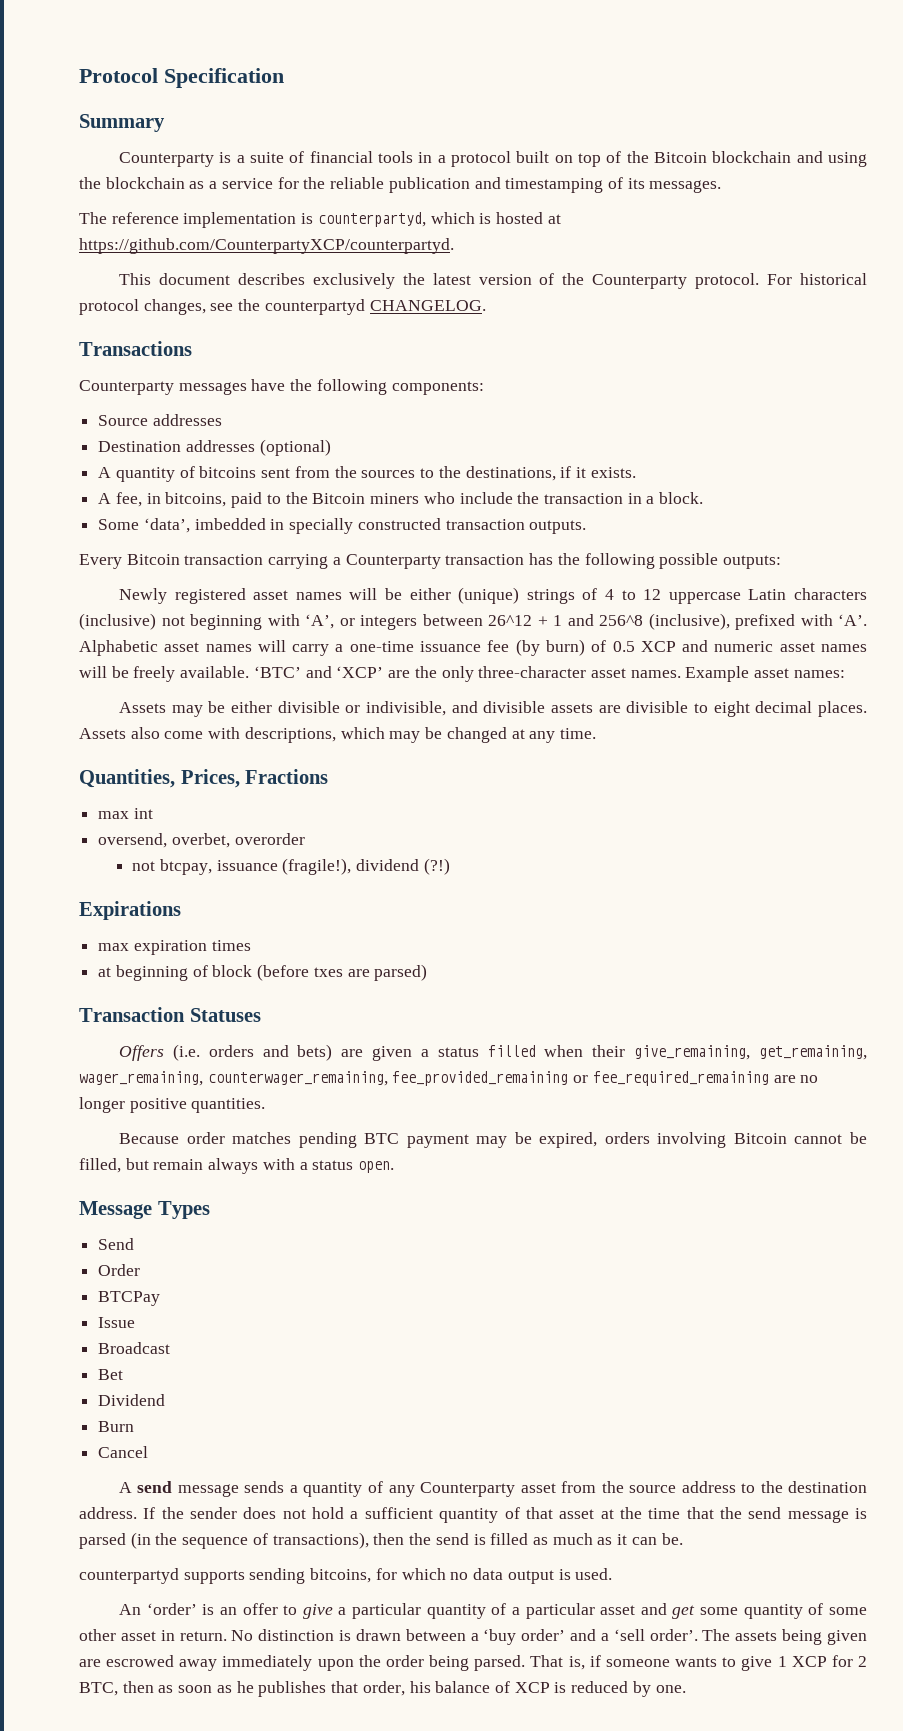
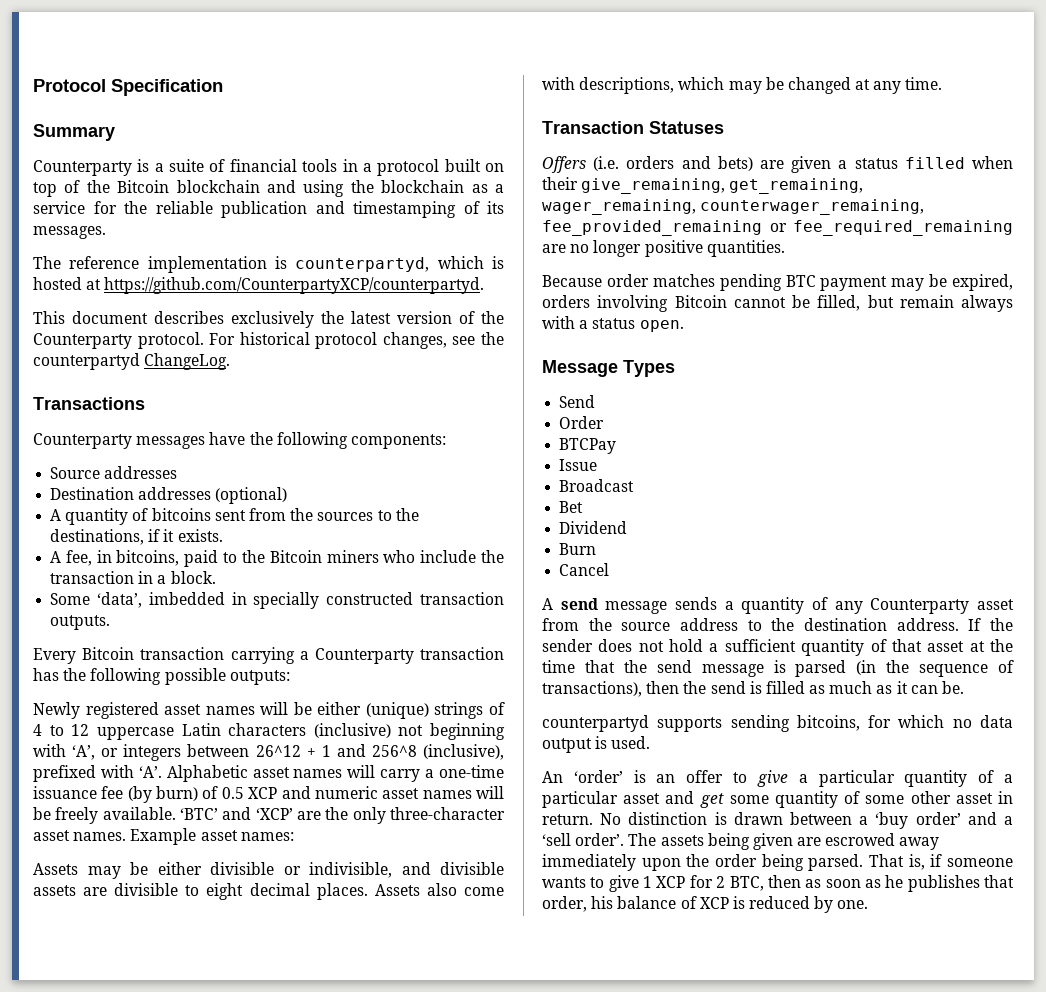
[369,300,486,311] CHANGELOG. -> [144,353,231,370] ChangeLog.
[79,769,329,788] [98,808,153,819] [98,833,305,848] [132,858,450,875] [79,901,181,920] [98,940,251,955] [98,964,428,981] // Quantities, Prices, Fractions // max int // oversend, overbet, overorder // not btcpay, issuance (fragile!), dividend (?!) // Expirations // max expiration times // at beginning of block (before txes are parsed) -> (943, 83) none

